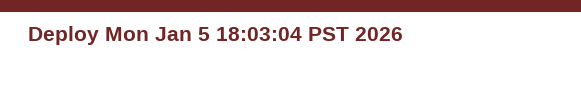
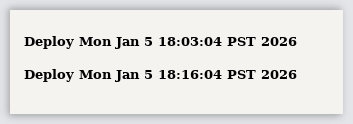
(403, 34) none -> [24,69,297,82] // Deploy Mon Jan 5 18:16:04 PST 2026

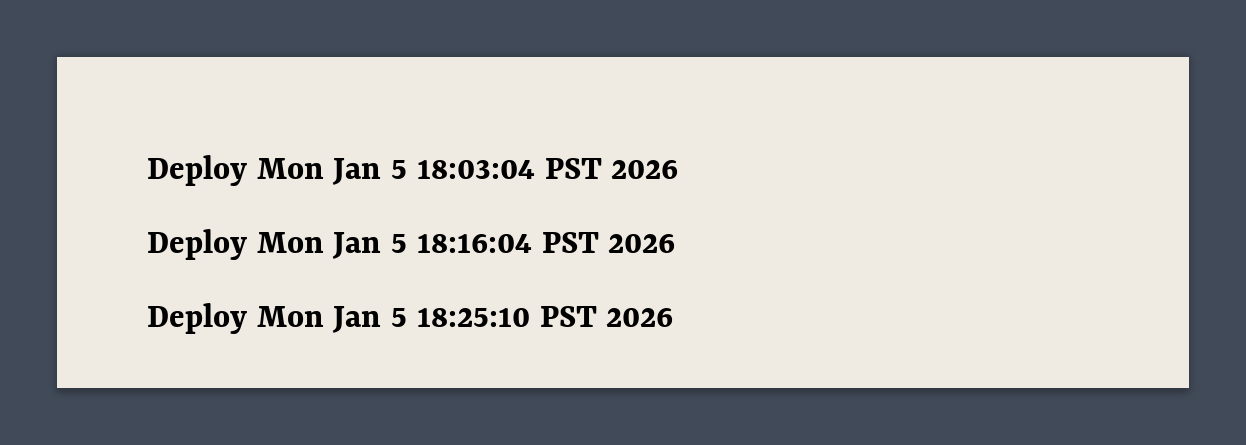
(297, 74) none -> [147,303,674,334] // Deploy Mon Jan 5 18:25:10 PST 2026

